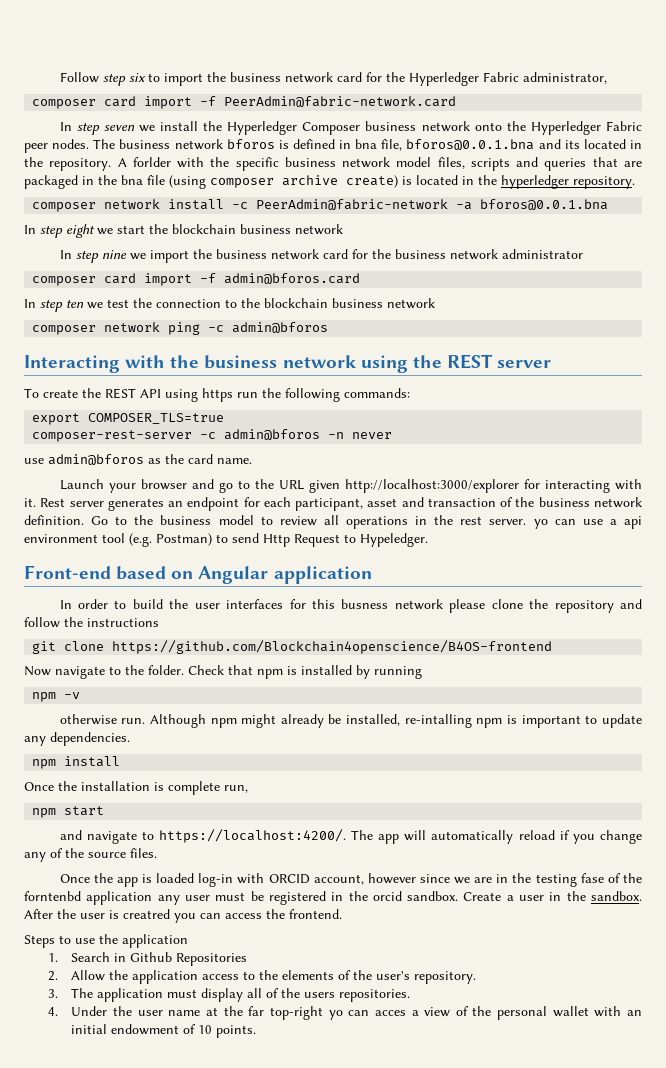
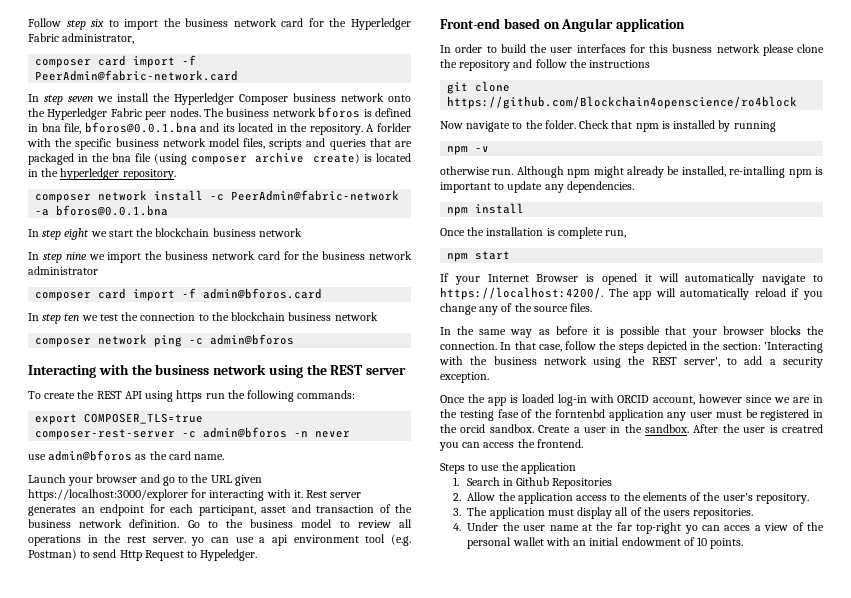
[344,479,519,493] http://localhost:3000/explorer -> [28,489,188,501] https://localhost:3000/explorer
[112,640,553,654] https://github.com/Blockchain4openscience/B4OS-frontend -> [447,96,798,109] https://github.com/Blockchain4openscience/ro4block
[59,830,82,840] and -> [440,273,755,285] If your Internet Browser is opened it will automatically
(157, 853) none -> [440,326,824,338] [440,341,823,353] [439,356,823,368] [440,372,489,383] // In the same way as before it is possible that your browser blocks the connection. In that case, follow the steps depicted in the section: 'Interacting with the business network using the REST server', to add a security exception.

